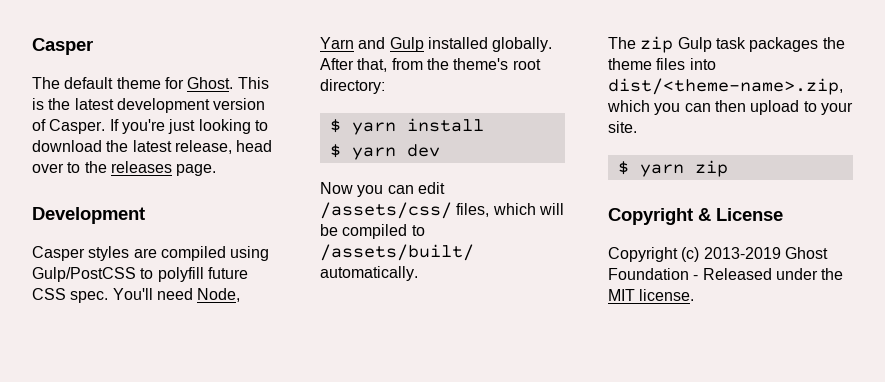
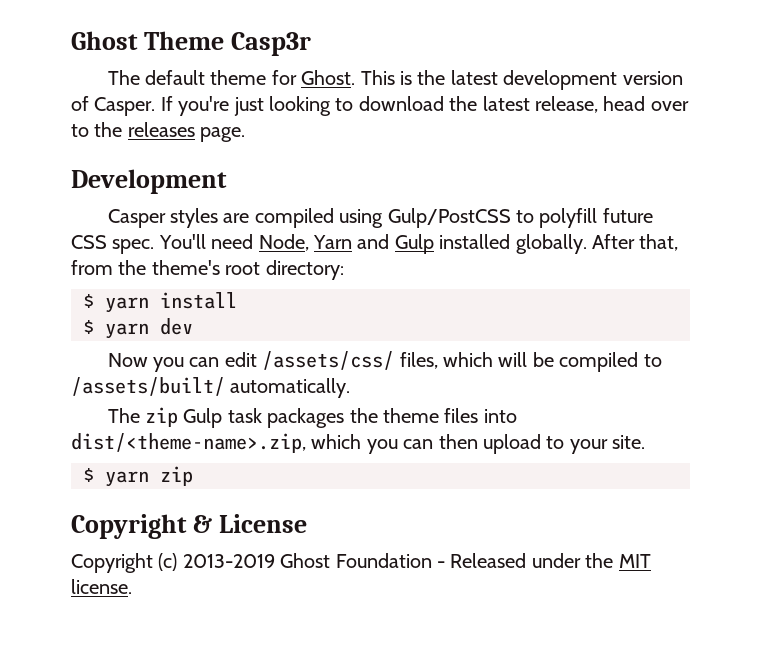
[32,38,93,55] Casper -> [71,31,312,56] Ghost Theme Casp3r

